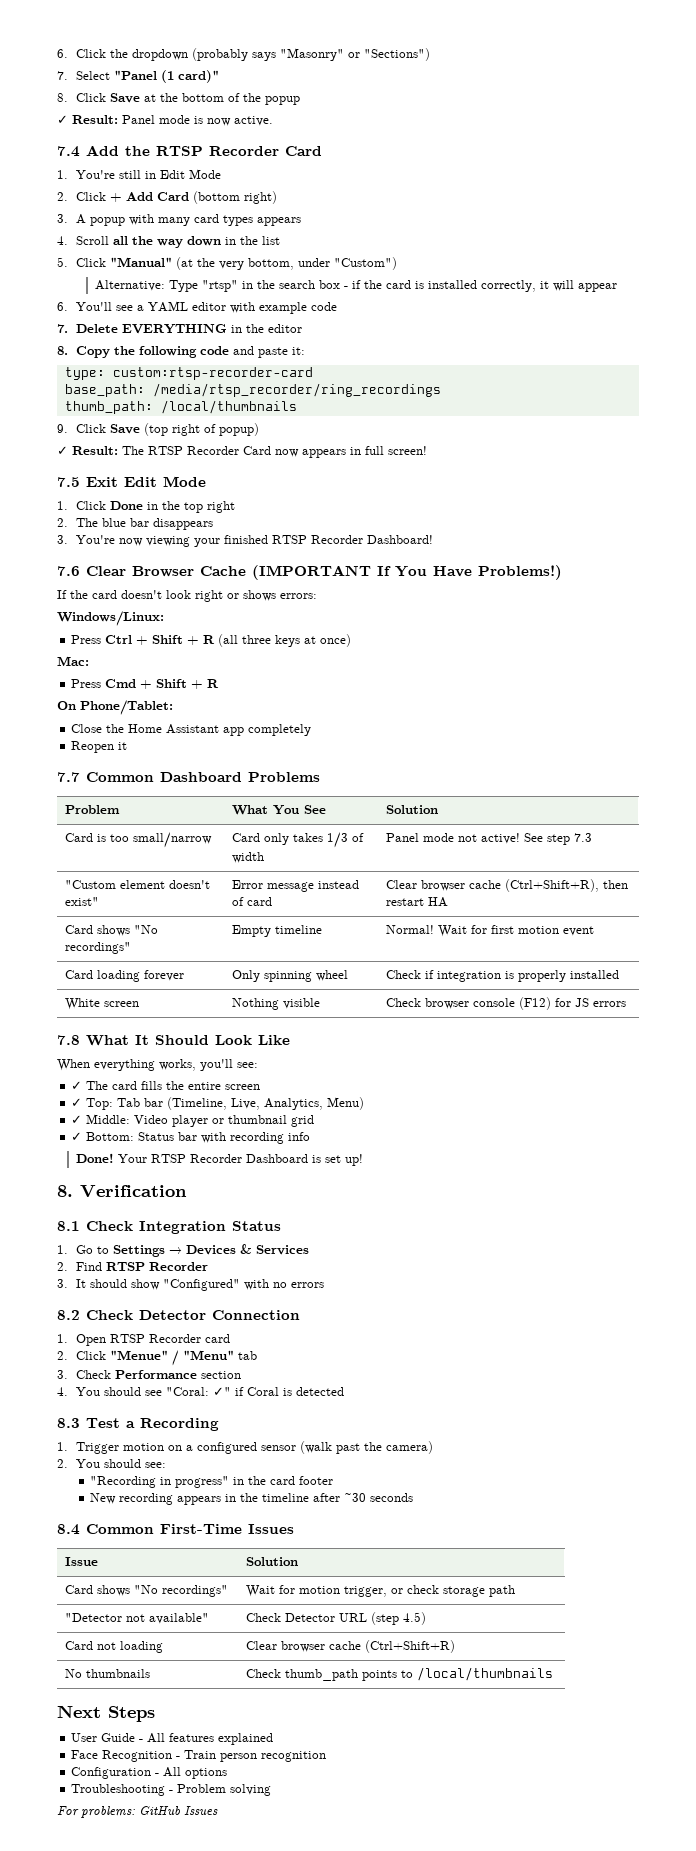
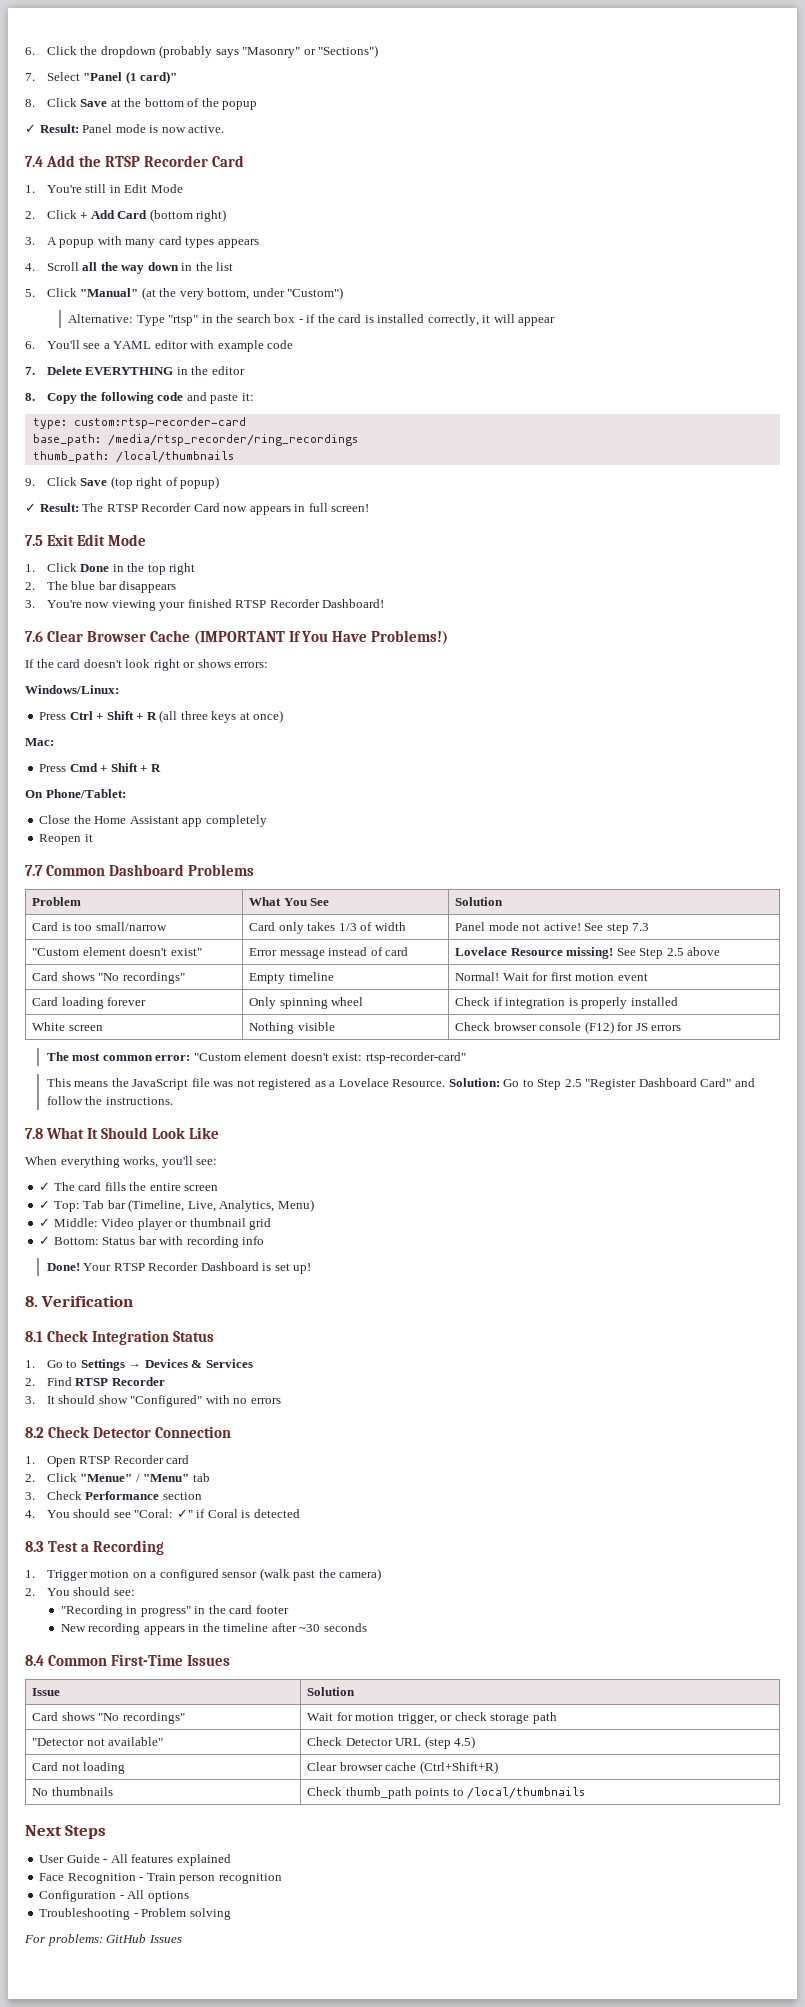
[385,879,628,892] [385,897,448,907] Clear browser cache (Ctrl+Shift+R), then restart HA -> [455,947,721,959] Lovelace Resource missing! See Step 2.5 above
(626, 1004) none -> [46,1052,466,1064] [46,1078,755,1090] [46,1096,173,1105] // The most common error: "Custom element doesn't exist: rtsp-recorder-card" // This means the JavaScript file was not registered as a Lovelace Resource. Solution: Go to Step 2.5 "Register Dashboard Card" and follow the instructions.

